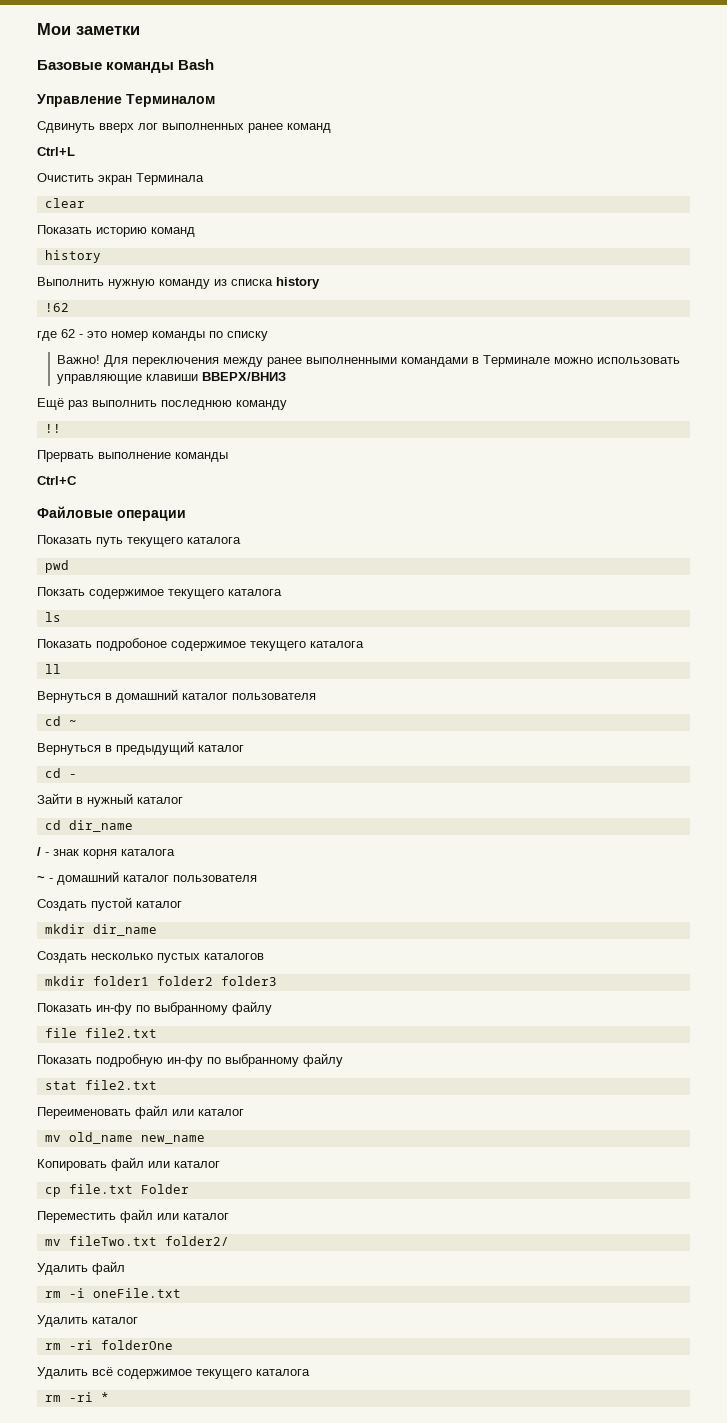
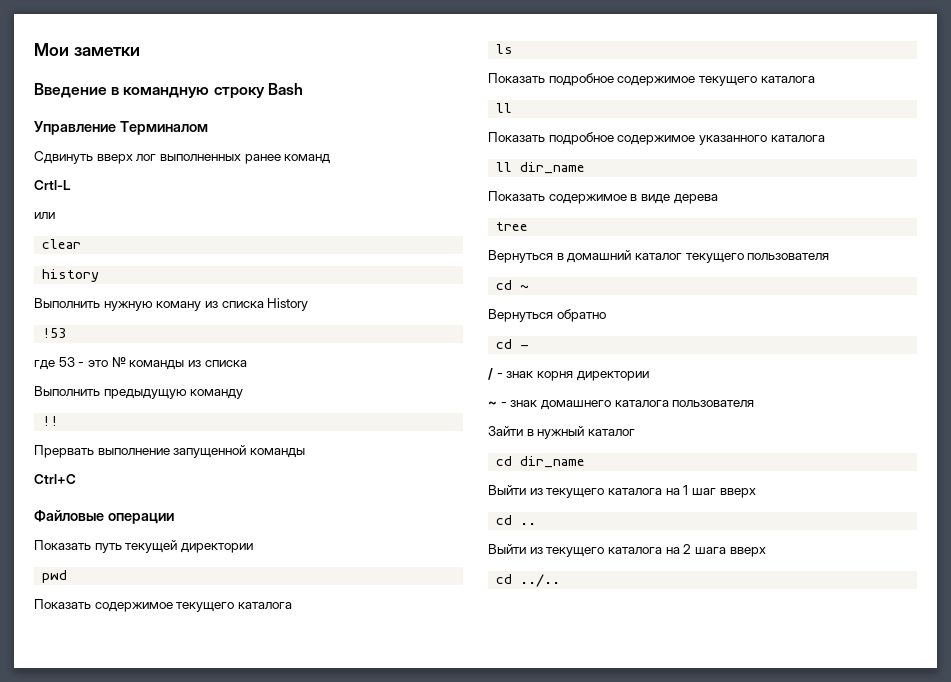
[37,60,175,73] Базовые команды -> [34,83,265,99] Введение в командную строку
[37,147,75,156] [37,173,204,185] [44,198,85,208] [37,225,195,237] Ctrl+L // Очистить экран Терминала // clear // Показать историю команд -> [34,180,71,190] [34,212,55,219] [42,239,82,249] Crtl-L // или // clear
[159,277,320,289] [44,303,69,312] команду из списка history // !62 -> [156,298,309,311] [42,328,67,338] коману из списка History // !53
[61,329,75,338] 62 -> [58,357,75,367] 53
[111,331,268,341] [57,355,681,367] [57,372,287,384] [37,398,232,410] номер команды по списку // Важно! Для переключения между ранее выполненными командами в Терминале можно использовать управляющие клавиши ВВЕРХ/ВНИЗ // Ещё раз выполнить последнюю -> [111,357,247,370] [34,386,187,399] № команды из списка // Выполнить предыдущую
(171, 455) none -> [173,445,247,458] запущенной
[127,537,241,547] текущего каталога -> [125,540,253,553] текущей директории
[37,587,85,596] Покзать -> [34,599,91,609] Показать
[96,638,167,651] подробоное -> [548,73,614,86] подробное
(61, 669) none -> [488,132,825,145] [496,162,586,174] [488,191,718,204] [496,222,529,231] // Показать подробное содержимое указанного каталога // ll dir_name // Показать содержимое в виде дерева // tree
(228, 696) none -> [685,253,744,263] текущего
[105,741,244,755] в предыдущий каталог -> [556,309,606,322] обратно
(77, 776) none -> [488,368,649,381] [488,400,755,410] // / - знак корня директории // ~ - знак домашнего каталога пользователя
[37,847,175,859] [37,871,257,885] [37,897,182,911] [44,924,157,936] [37,951,264,963] [44,976,277,986] [37,1001,272,1015] [44,1028,157,1038] [37,1053,343,1067] [44,1080,157,1090] [37,1105,244,1119] [44,1132,205,1144] [37,1157,220,1171] [44,1184,189,1197] [37,1209,229,1223] [44,1236,229,1246] [37,1261,125,1275] [44,1288,181,1298] [37,1315,138,1327] [44,1340,173,1350] [37,1367,310,1379] [44,1392,109,1402] / - знак корня каталога // ~ - домашний каталог пользователя // Создать пустой каталог // mkdir dir_name // Создать несколько пустых каталогов // mkdir folder1 folder2 folder3 // Показать ин-фу по выбранному файлу // file file2.txt // Показать подробную ин-фу по выбранному файлу // stat file2.txt // Переименовать файл или каталог // mv old_name new_name // Копировать файл или каталог // cp file.txt Folder // Переместить файл или каталог // mv fileTwo.txt folder2/ // Удалить файл // rm -i oneFile.txt // Удалить каталог // rm -ri folderOne // Удалить всё содержимое текущего каталога // rm -ri * -> [488,485,756,498] [496,515,537,525] [488,544,766,557] [496,574,561,587] Выйти из текущего каталога на 1 шаг вверх // cd .. // Выйти из текущего каталога на 2 шага вверх // cd ../..

